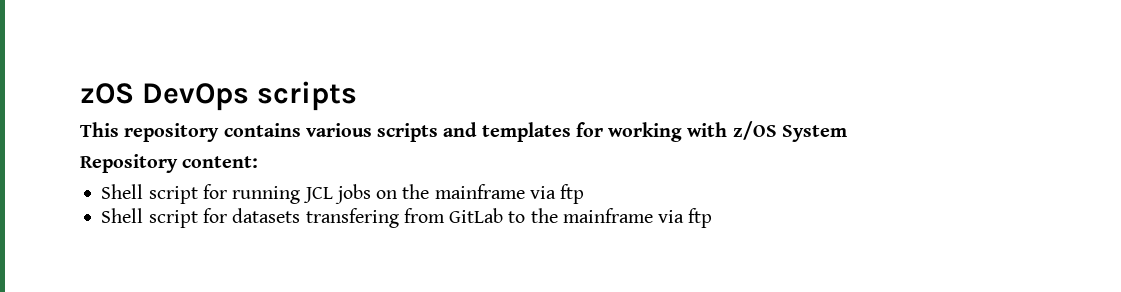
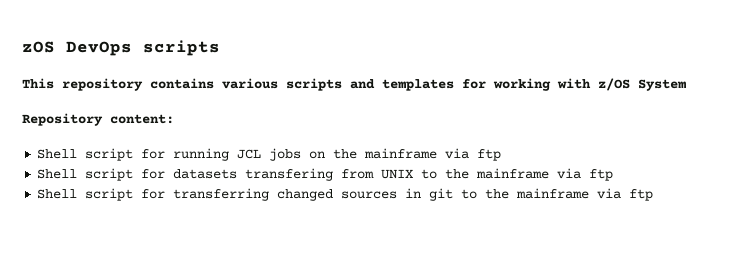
[449,208,713,228] GitLab to the mainframe via ftp -> [381,168,614,181] [37,188,654,201] UNIX to the mainframe via ftp // Shell script for transferring changed sources in git to the mainframe via ftp

